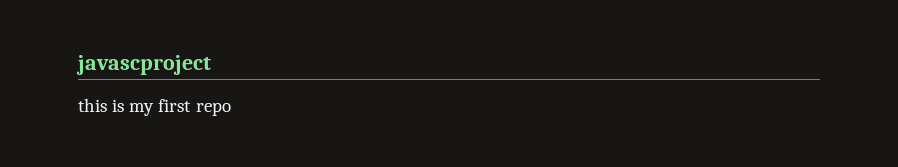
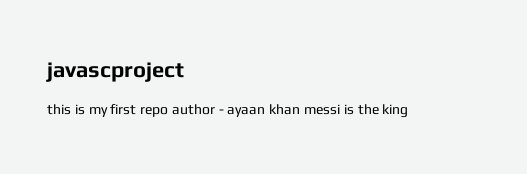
(231, 109) none -> [171,104,409,118] author - ayaan khan messi is the king

